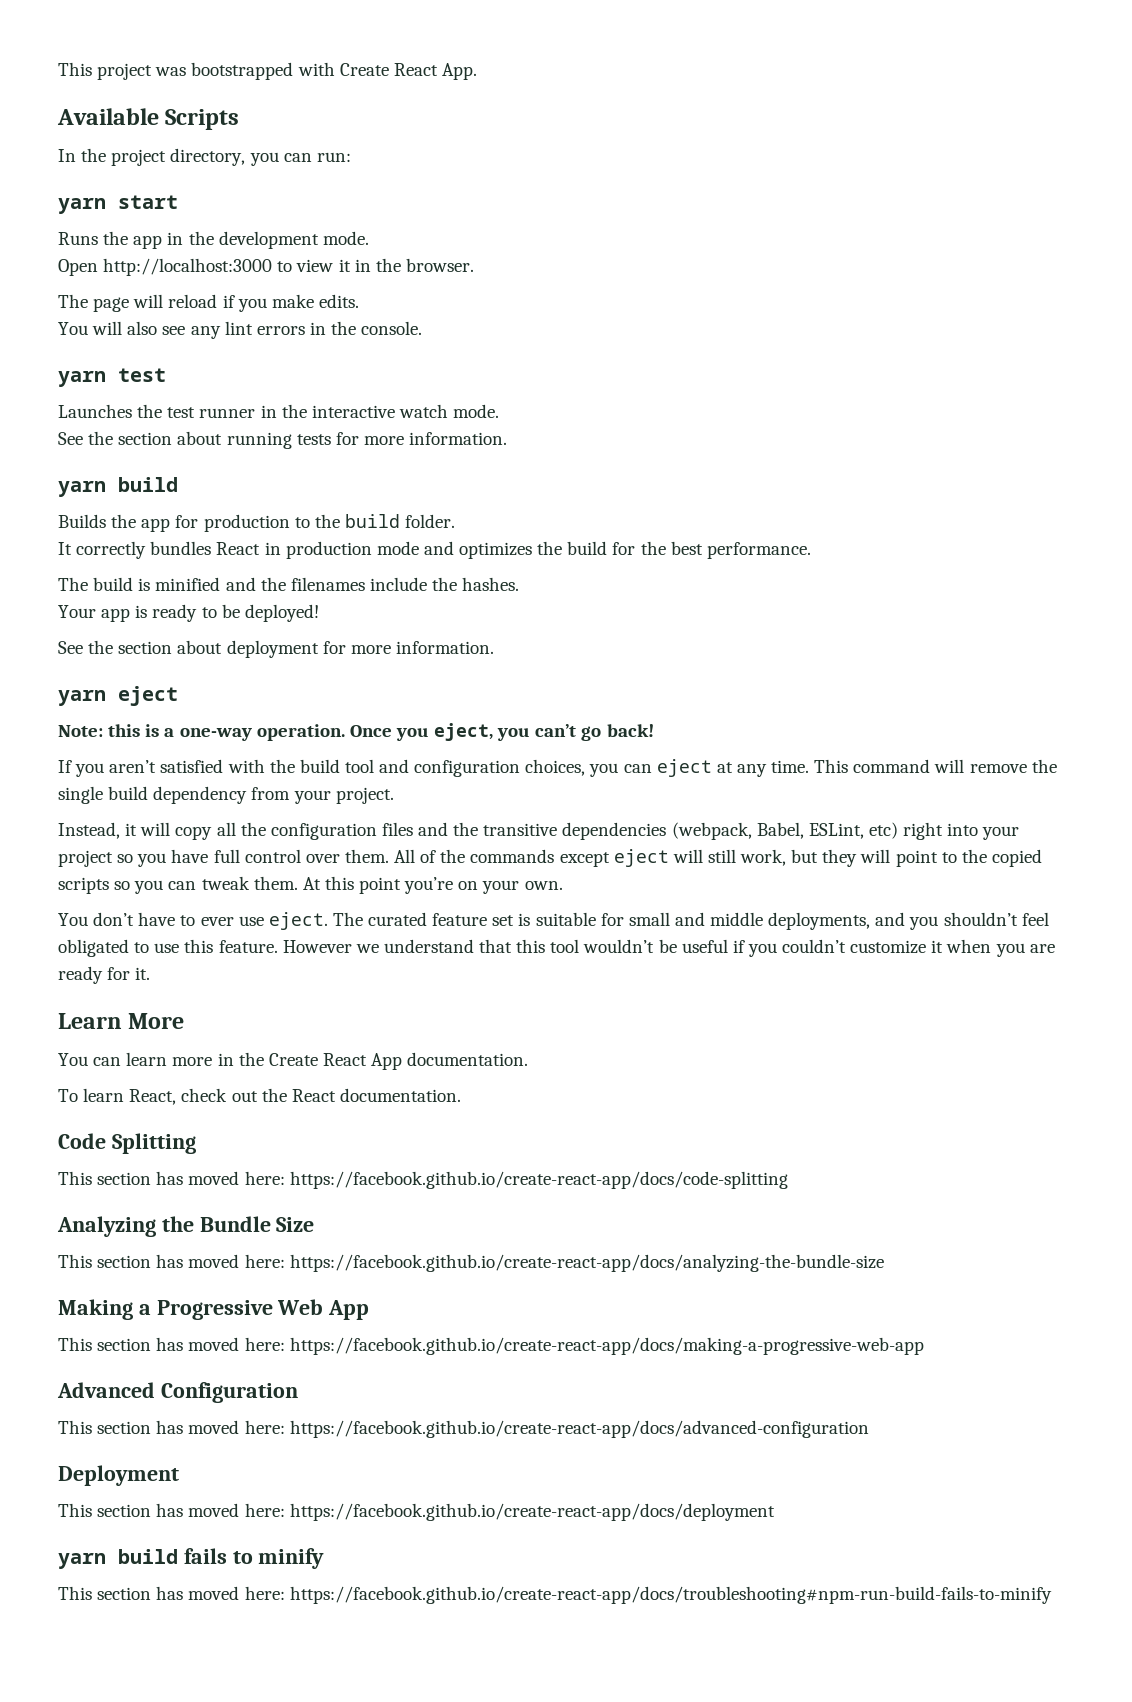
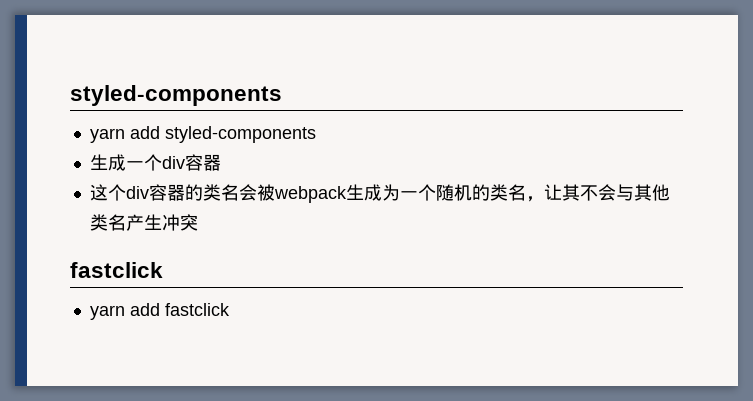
[58,62,477,80] [57,108,240,130] [58,148,351,166] [58,195,178,214] [58,231,369,249] [58,258,474,276] [58,294,359,312] [58,321,423,339] [58,368,166,387] [58,404,500,418] [58,431,508,449] [58,477,178,497] [58,514,456,532] [58,541,811,559] [58,577,520,591] [58,604,319,622] [58,640,494,658] [58,686,178,706] [58,723,654,741] [58,759,1057,777] [58,786,394,804] [58,822,1020,840] [58,849,1042,867] [58,876,563,894] [58,912,1049,930] [58,939,1055,957] [58,966,151,984] [58,1013,185,1029] [58,1052,529,1070] [58,1088,461,1105] [58,1133,196,1154] [58,1171,788,1189] [57,1216,315,1237] [58,1254,884,1272] [58,1299,370,1320] [58,1337,924,1355] [57,1382,298,1403] [58,1420,869,1438] [58,1465,179,1486] [58,1503,775,1521] [58,1548,325,1569] [58,1586,1052,1604] This project was bootstrapped with Create React App. // Available Scripts // In the project directory, you can run: // yarn start // Runs the app in the development mode. // Open http://localhost:3000 to view it in the browser. // The page will reload if you make edits. // You will also see any lint errors in the console. // yarn test // Launches the test runner in the interactive watch mode. // See the section about running tests for more information. // yarn build // Builds the app for production to the build folder. // It correctly bundles React in production mode and optimizes the build for the best performance. // The build is minified and the filenames include the hashes. // Your app is ready to be deployed! // See the section about deployment for more information. // yarn eject // Note: this is a one-way operation. Once you eject, you can’t go back! // If you aren’t satisfied with the build tool and configuration choices, you can eject at any time. This command will remove the single build dependency from your project. // Instead, it will copy all the configuration files and the transitive dependencies (webpack, Babel, ESLint, etc) right into your project so you have full control over them. All of the commands except eject will still work, but they will point to the copied scripts so you can tweak them. At this point you’re on your own. // You don’t have to ever use eject. The curated feature set is suitable for small and middle deployments, and you shouldn’t feel obligated to use this feature. However we understand that this tool wouldn’t be useful if you couldn’t customize it when you are ready for it. // Learn More // You can learn more in the Create React App documentation. // To learn React, check out the React documentation. // Code Splitting // This section has moved here: https://facebook.github.io/create-react-app/docs/code-splitting // Analyzing the Bundle Size // This section has moved here: https://facebook.github.io/create-react-app/docs/analyzing-the-bundle-size // Making a Progressive Web App // This section has moved here: https://facebook.github.io/create-react-app/docs/making-a-progressive-web-app // Advanced Configuration // This section has moved here: https://facebook.github.io/create-react-app/docs/advanced-configuration // Deployment // This section has moved here: https://facebook.github.io/create-react-app/docs/deployment // yarn build fails to minify // This section has moved here: https://facebook.github.io/create-react-app/docs/troubleshooting#npm-run-build-fails-to-minify -> [70,85,282,106] [89,126,316,143] [89,154,221,171] [89,184,670,203] [89,214,198,231] [70,262,163,278] [89,303,230,320] styled-components // yarn add styled-components // 生成一个div容器 // 这个div容器的类名会被webpack生成为一个随机的类名，让其不会与其他类名产生冲突 // fastclick // yarn add fastclick

